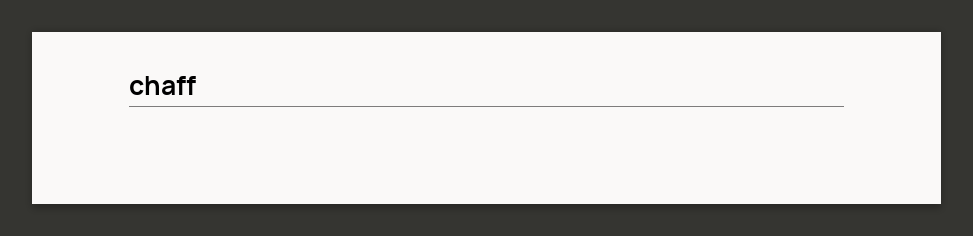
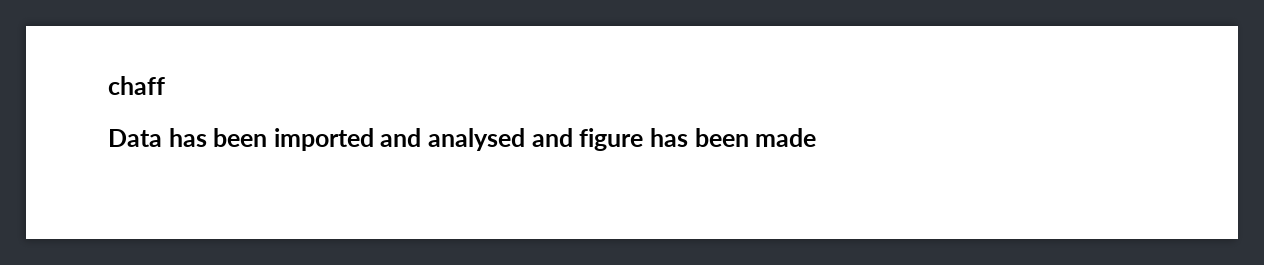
(196, 85) none -> [108,128,817,151] // Data has been imported and analysed and figure has been made

